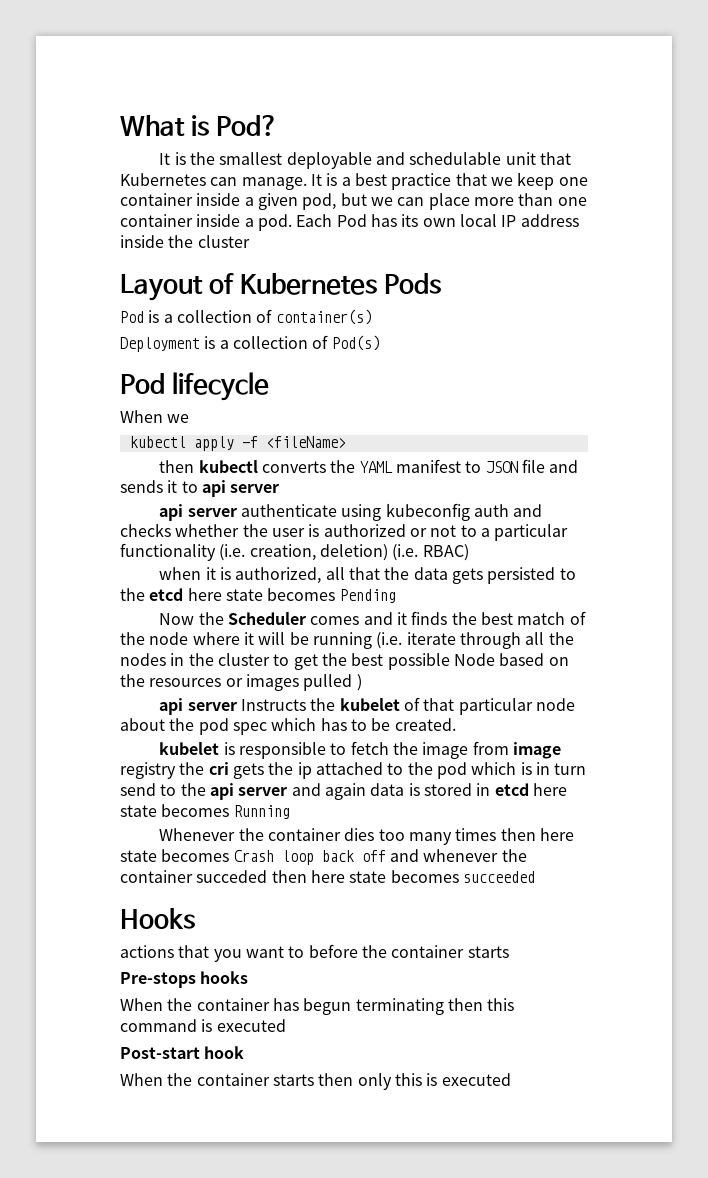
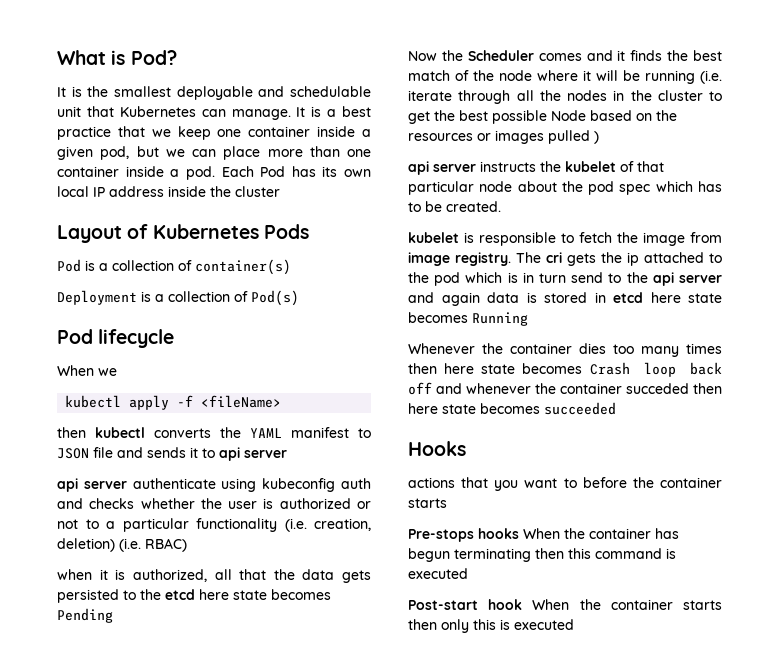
[241,699,307,711] Instructs -> [480,161,536,172] instructs
[120,762,205,779] registry the -> [455,252,541,266] registry. The
(249, 977) // -> (519, 533) none
(245, 1052) // -> (523, 604) none

